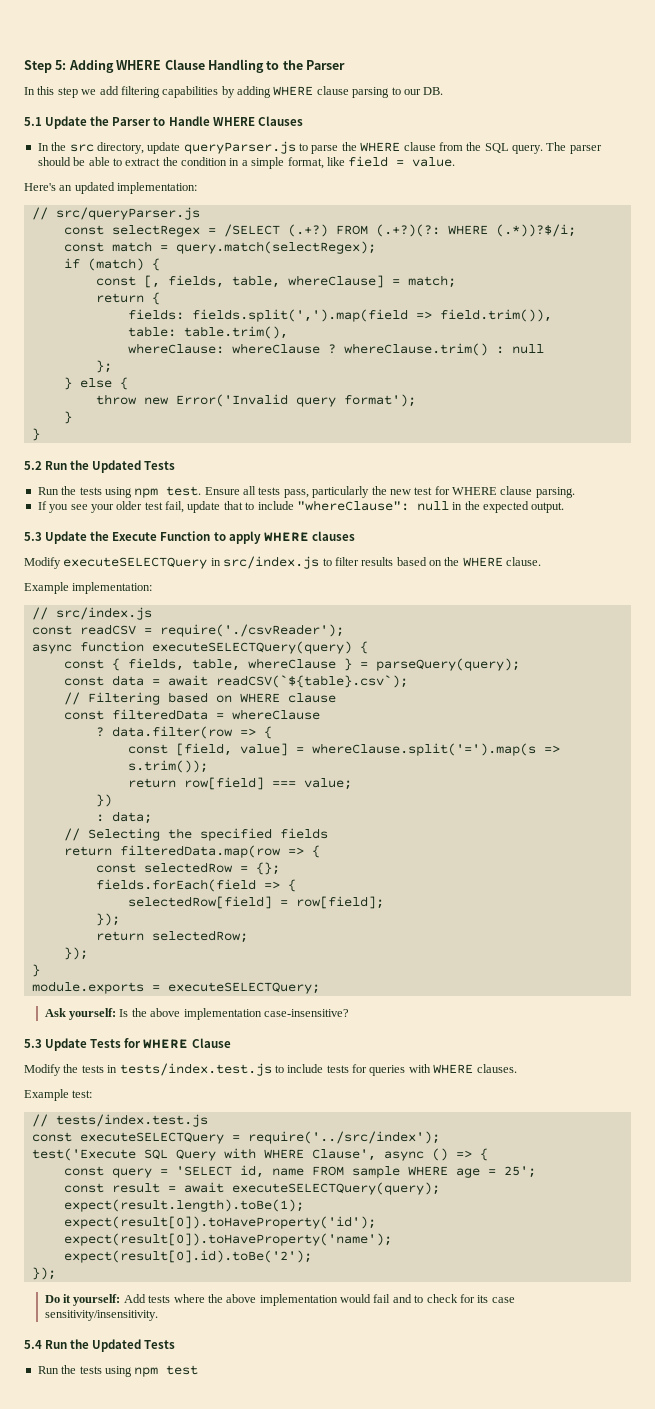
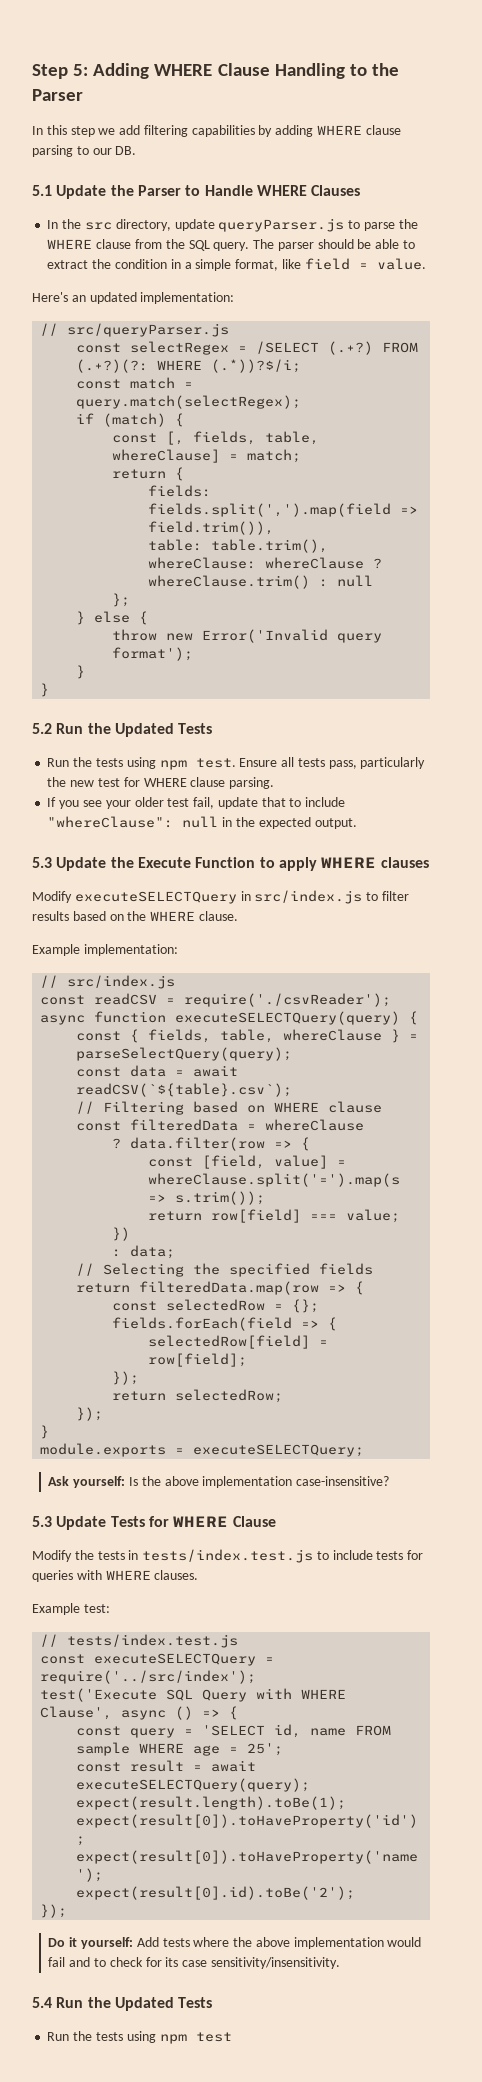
[375,658,520,671] parseQuery(query); -> [76,1047,293,1061] parseSelectQuery(query);

